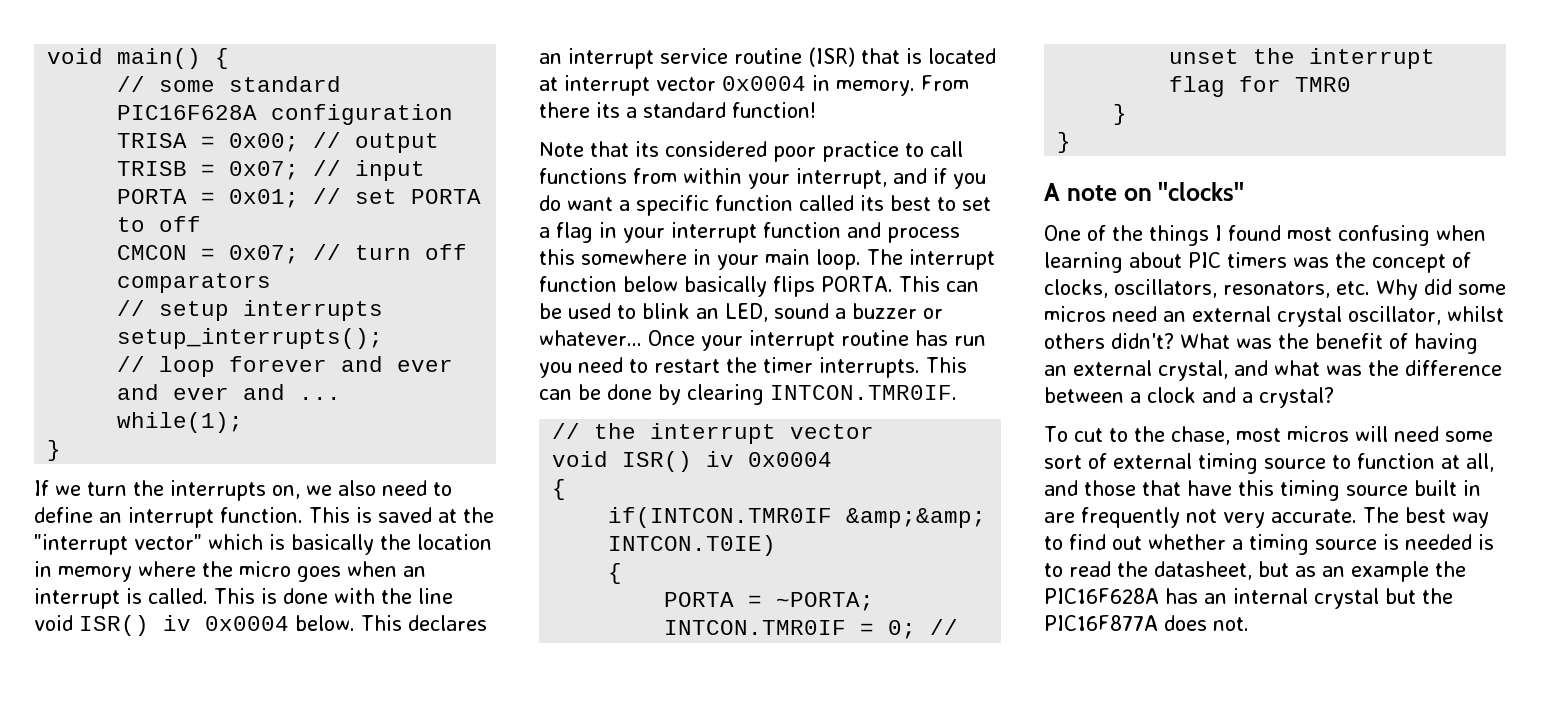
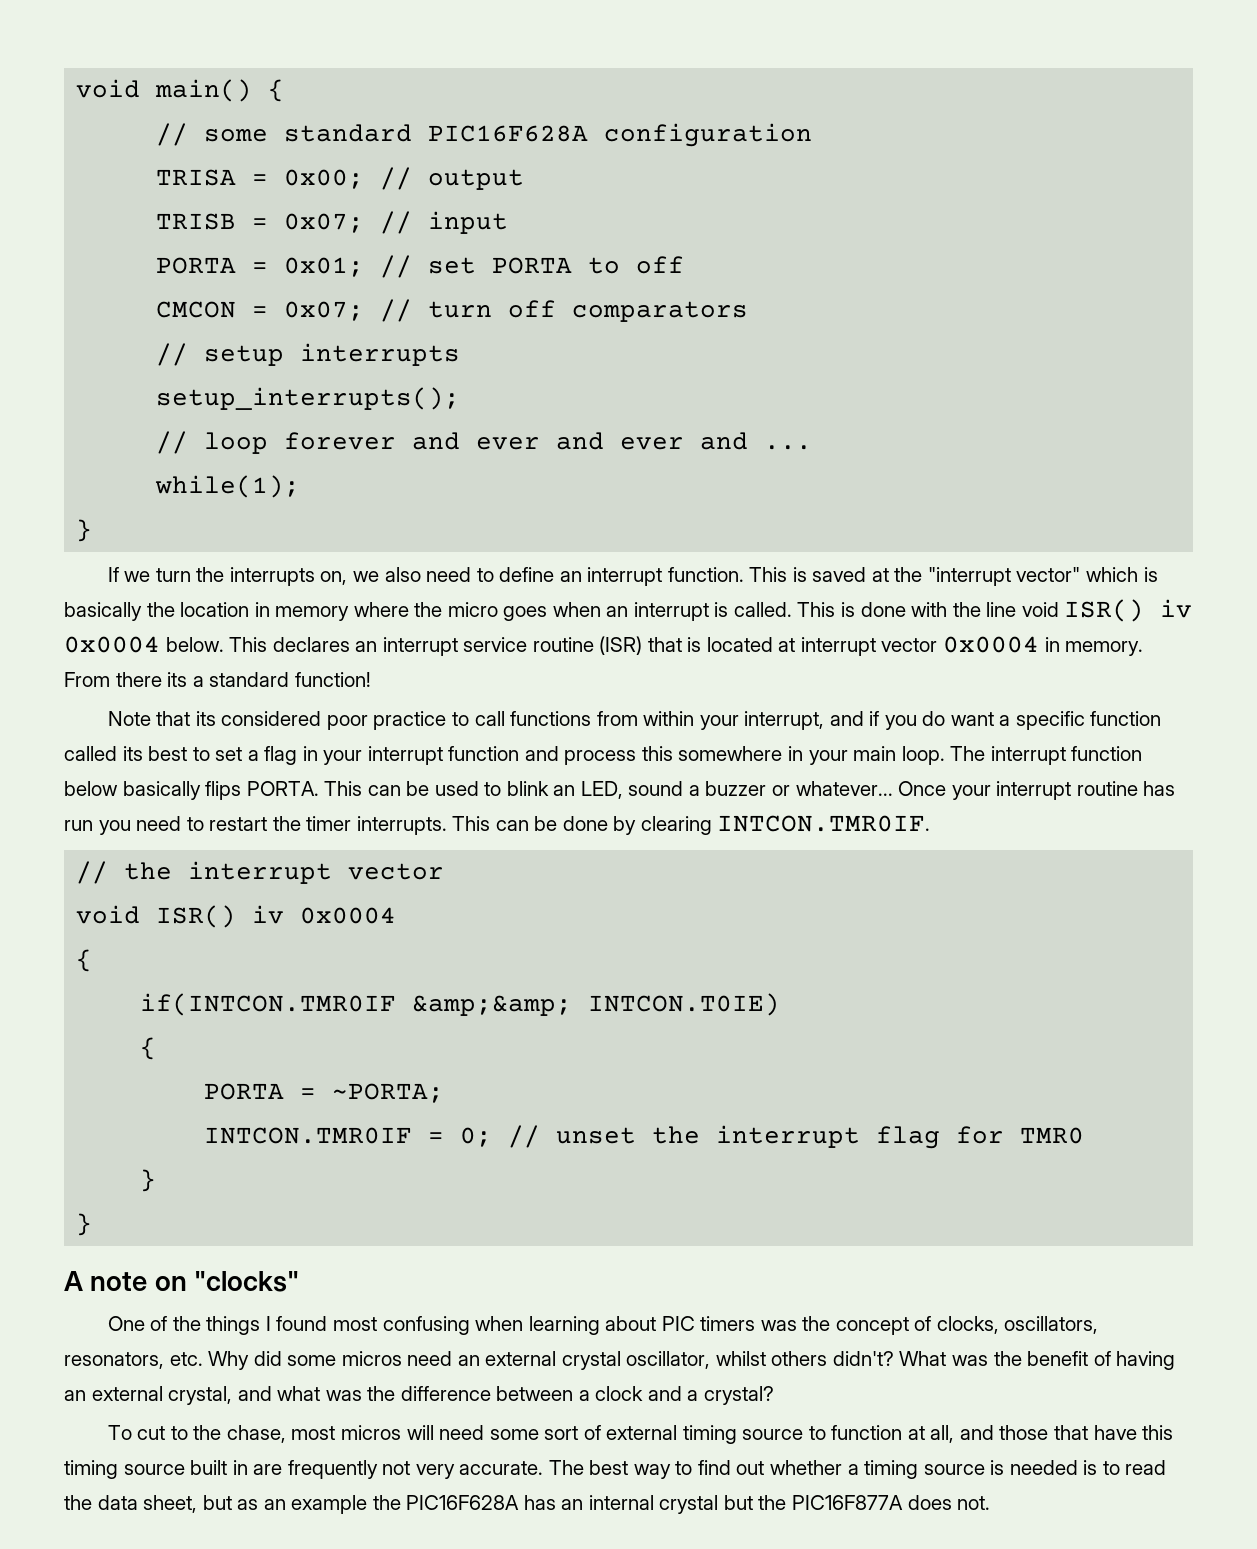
[1154,561,1252,580] datasheet, -> [97,1495,198,1513] data sheet,

